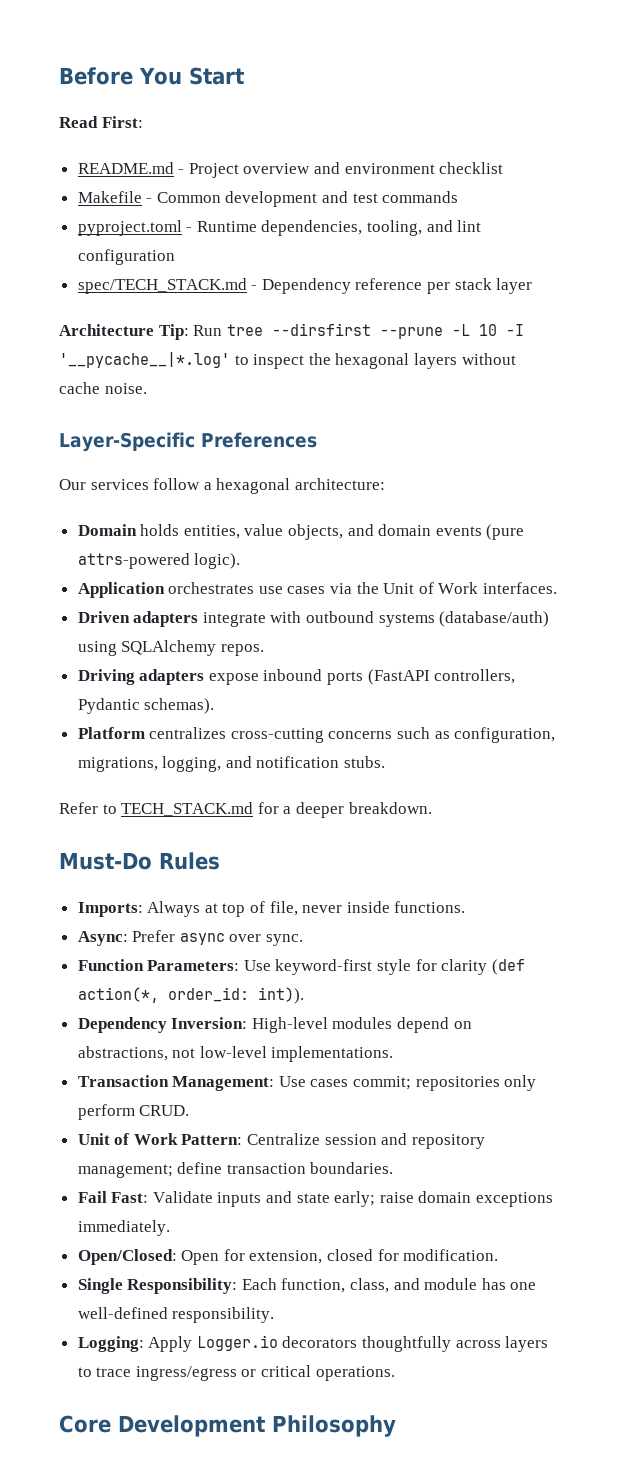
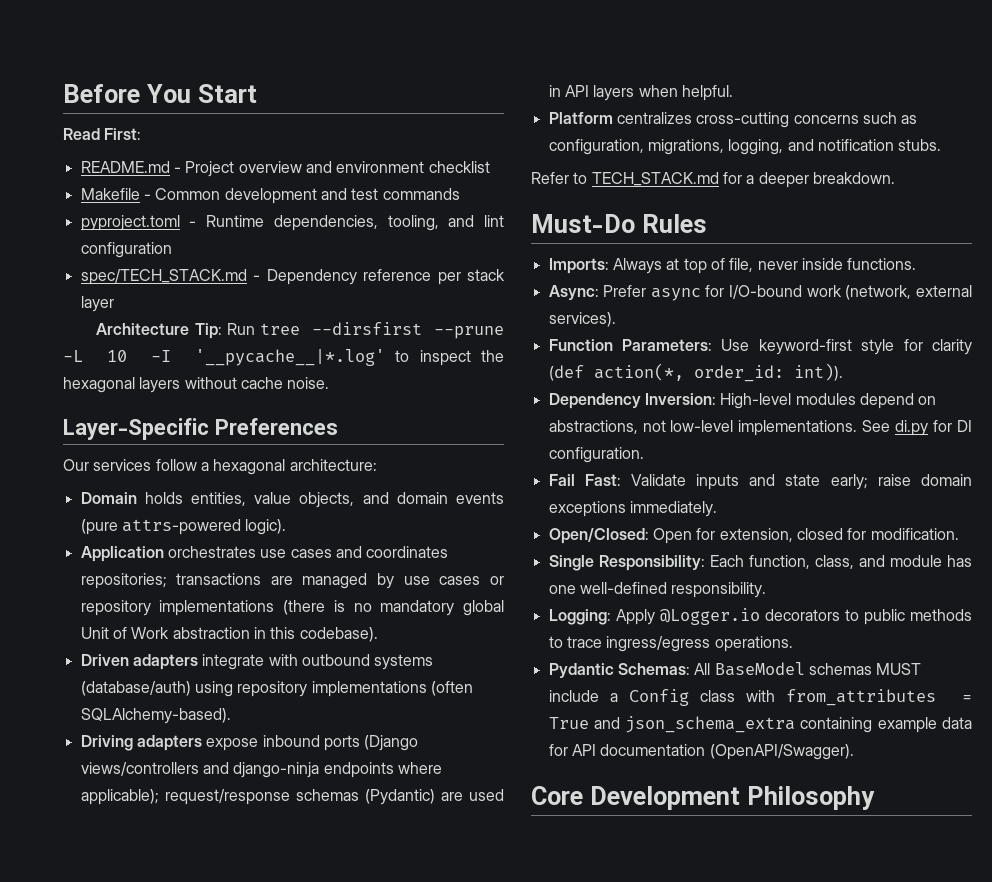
[330,582,558,594] via the Unit of Work interfaces. -> [335,546,449,558] [80,573,504,589] [80,600,505,616] [80,627,378,642] and coordinates repositories; transactions are managed by use cases or repository implementations (there is no mandatory global Unit of Work abstraction in this codebase).
[121,640,264,656] SQLAlchemy repos. -> [237,681,473,697] [80,708,231,724] repository implementations (often SQLAlchemy-based).
[367,669,516,685] [77,698,215,714] (FastAPI controllers, Pydantic schemas). -> [364,735,419,751] [80,762,442,778] [80,789,504,805] [548,85,733,101] (Django views/controllers and django-ninja endpoints where applicable); request/response schemas (Pydantic) are used in API layers when helpful.
[229,934,304,946] over sync. -> [705,285,972,300] [548,312,616,327] for I/O-bound work (network, external services).
[77,1075,537,1091] [77,1104,190,1120] [77,1133,485,1149] [77,1162,394,1178] // Transaction Management: Use cases commit; repositories only perform CRUD. // Unit of Work Pattern: Centralize session and repository management; define transaction boundaries. -> [862,420,972,436] [548,447,644,463] See di.py for DI configuration.
[196,1335,549,1352] Logger.io decorators thoughtfully across layers -> [659,608,972,625] @Logger.io decorators to public methods
[241,1365,312,1377] or critical -> (711, 644) none
(395, 1373) none -> [548,662,922,678] [548,689,972,706] [548,716,972,733] [548,744,854,760] // Pydantic Schemas: All BaseModel schemas MUST include a Config class with from_attributes = True and json_schema_extra containing example data for API documentation (OpenAPI/Swagger).

